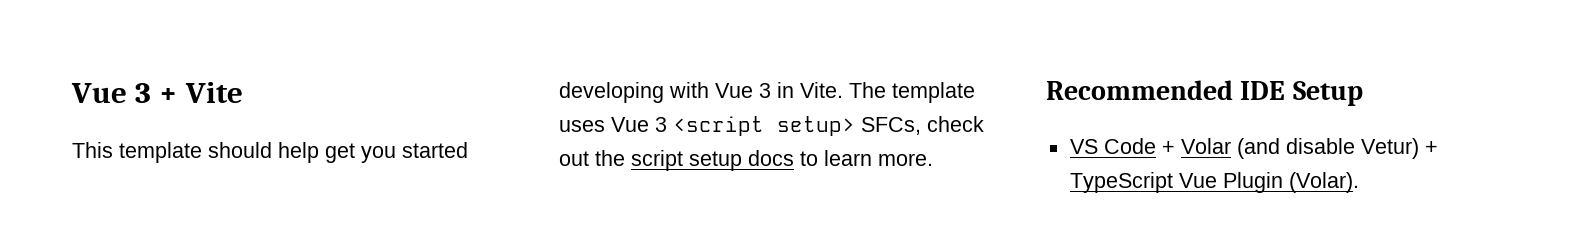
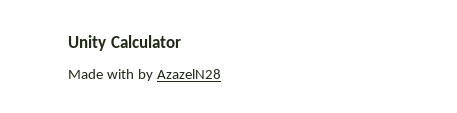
[71,82,243,103] [72,142,468,163] [559,82,975,103] [559,116,984,136] [559,150,933,171] [1046,80,1363,106] [1069,138,1438,159] [1069,172,1359,193] Vue 3 + Vite // This template should help get you started developing with Vue 3 in Vite. The template uses Vue 3 <script setup> SFCs, check out the script setup docs to learn more. // Recommended IDE Setup // VS Code + Volar (and disable Vetur) + TypeScript Vue Plugin (Volar). -> [68,35,181,51] [68,69,221,81] Unity Calculator // Made with by AzazelN28

